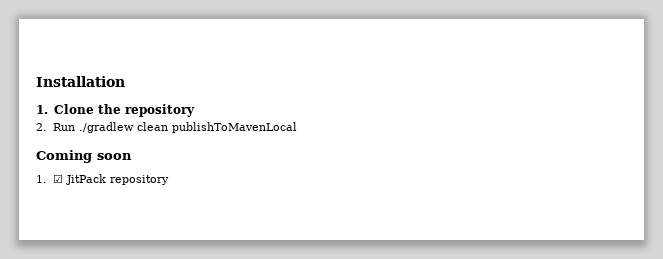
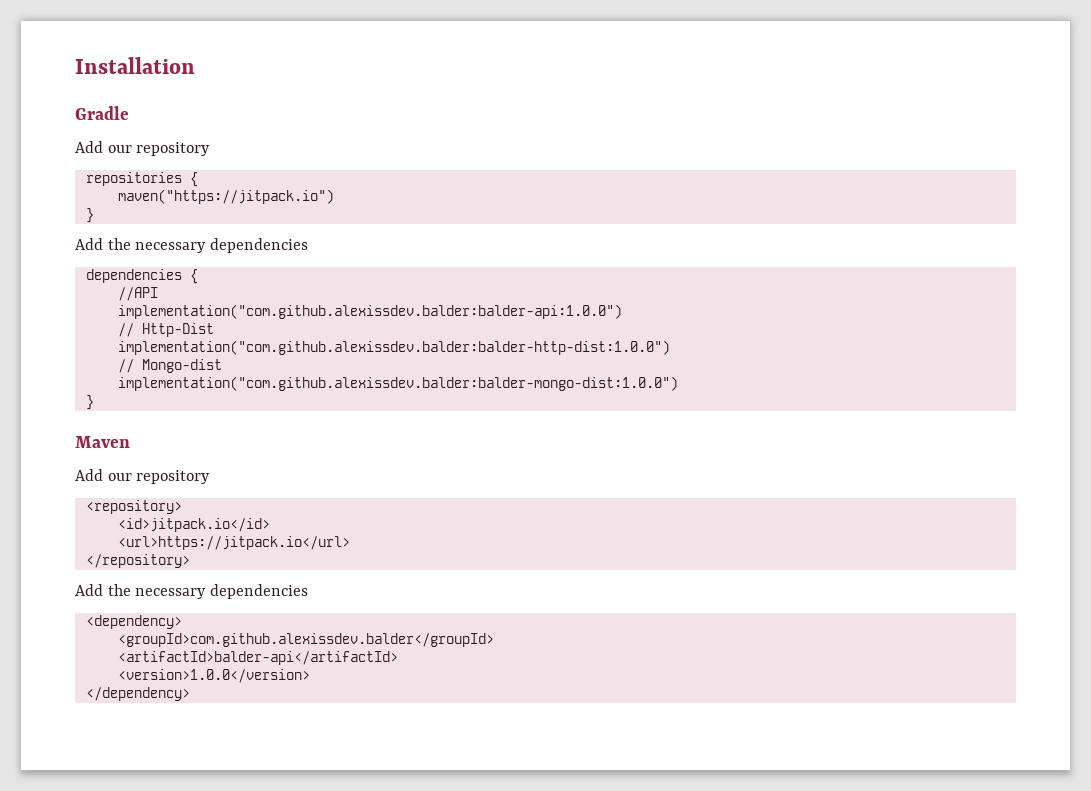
[36,104,195,117] [36,122,297,133] [36,150,132,163] [36,174,169,185] 1. Clone the repository // 2. Run ./gradlew clean publishToMavenLocal // Coming soon // 1. ☑ JitPack repository -> [75,106,129,120] [75,141,211,156] [85,172,198,187] [117,189,334,204] [85,208,94,223] [75,238,309,253] [85,269,198,284] [117,287,158,301] [117,304,622,319] [117,323,214,337] [117,340,670,355] [117,359,222,373] [117,376,678,391] [85,395,94,410] [75,436,130,448] [75,469,211,484] [85,500,182,514] [117,518,270,532] [117,536,350,550] [85,554,190,568] [75,584,309,599] [85,615,182,629] [117,633,494,647] [117,651,398,665] [117,669,310,683] [85,687,190,701] Gradle // Add our repository // repositories { // maven("https://jitpack.io") // } // Add the necessary dependencies // dependencies { // //API // implementation("com.github.alexissdev.balder:balder-api:1.0.0") // // Http-Dist // implementation("com.github.alexissdev.balder:balder-http-dist:1.0.0") // // Mongo-dist // implementation("com.github.alexissdev.balder:balder-mongo-dist:1.0.0") // } // Maven // Add our repository // <repository> // <id>jitpack.io</id> // <url>https://jitpack.io</url> // </repository> // Add the necessary dependencies // <dependency> // <groupId>com.github.alexissdev.balder</groupId> // <artifactId>balder-api</artifactId> // <version>1.0.0</version> // </dependency>

